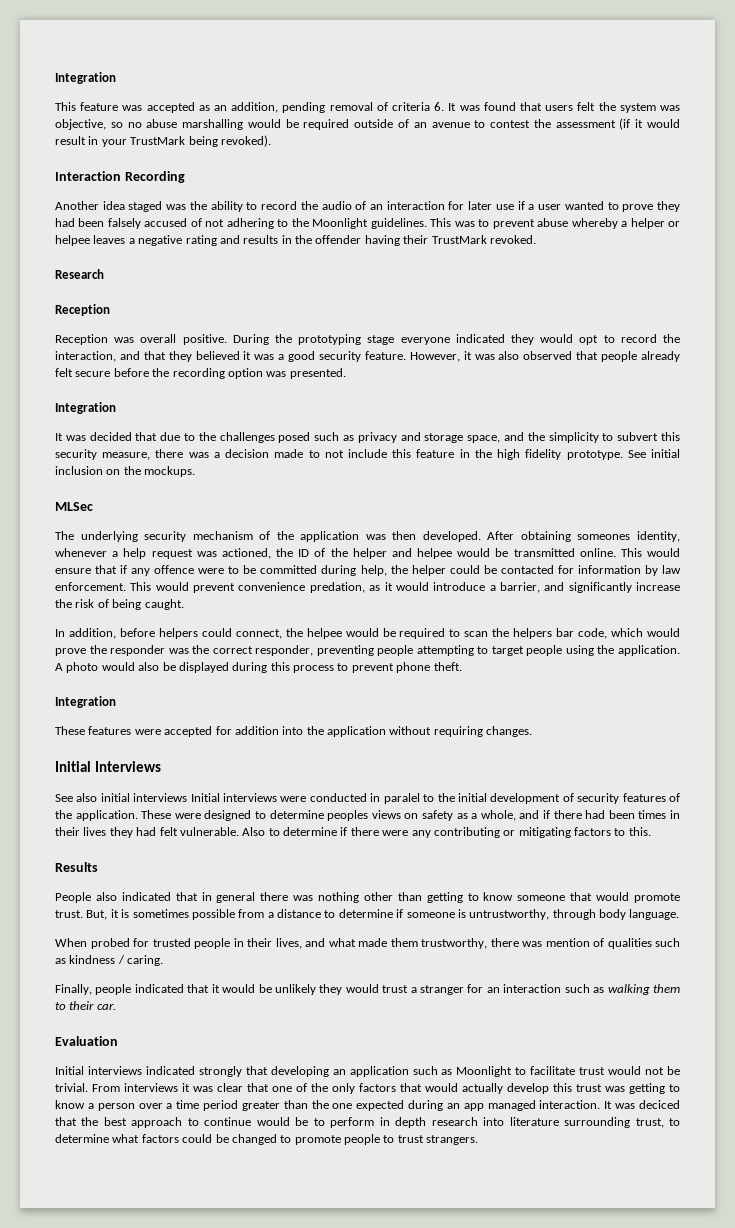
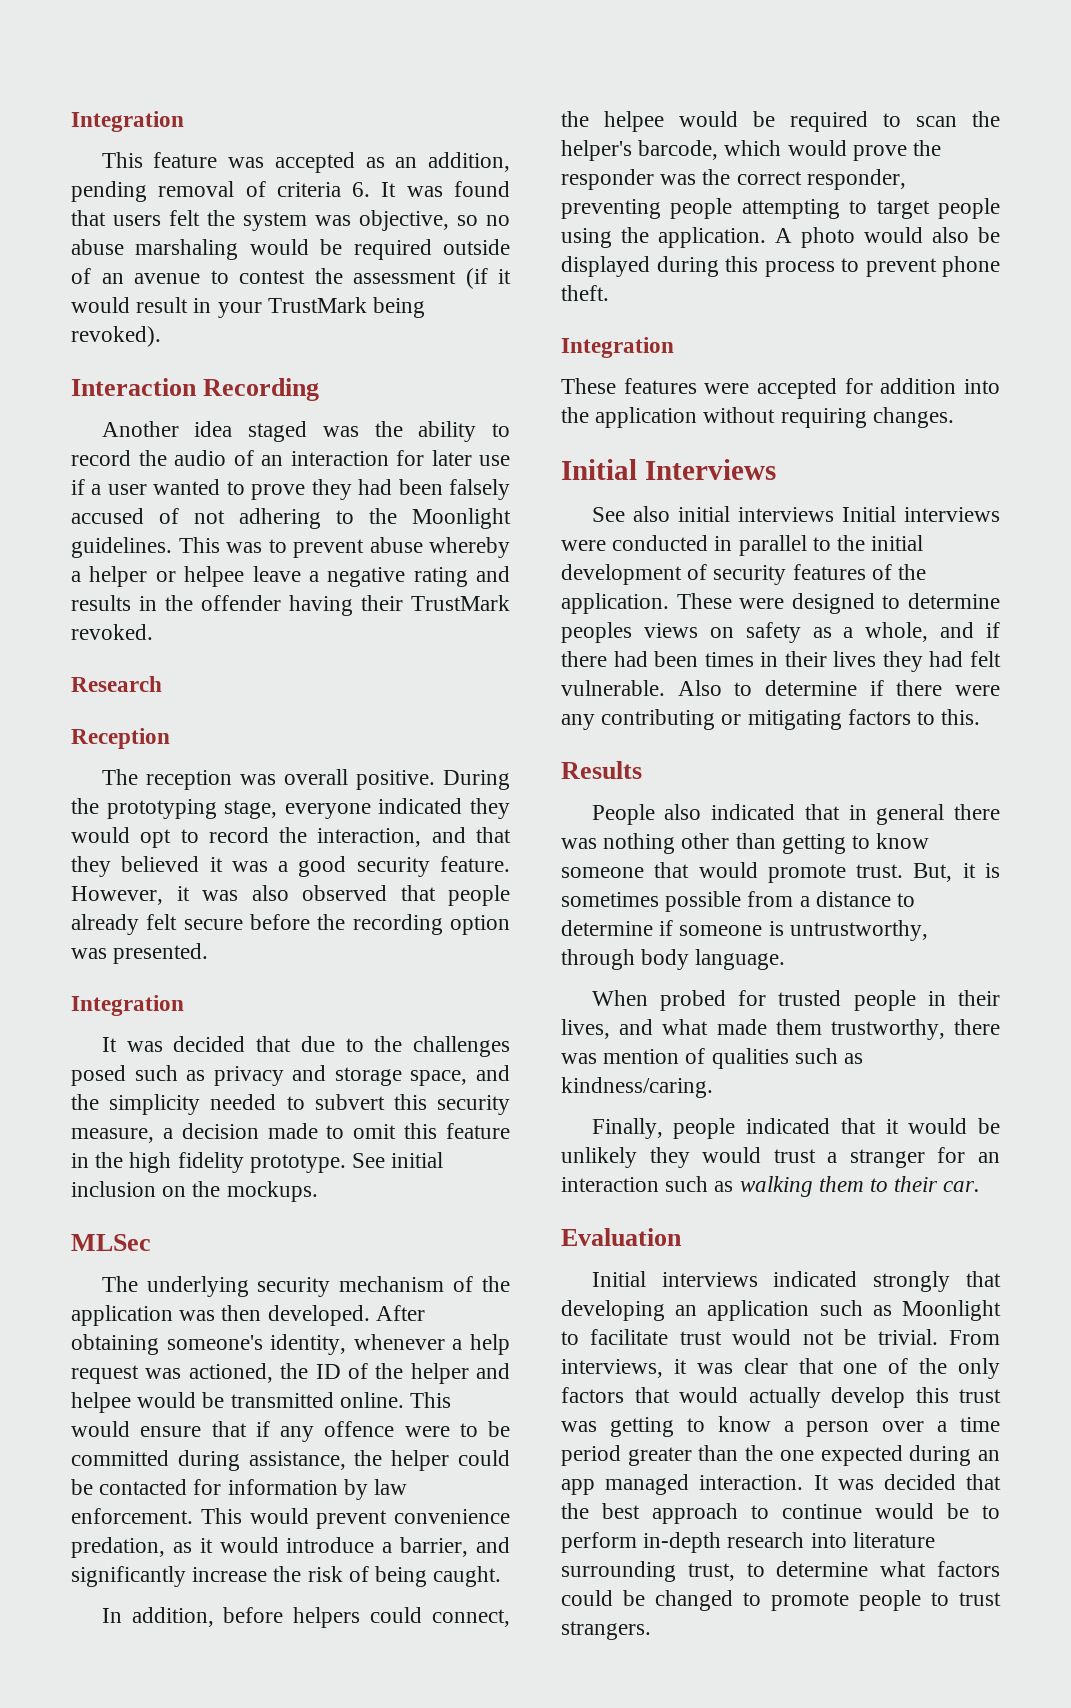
[182,119,244,130] marshalling -> [135,239,239,260] marshaling
[93,235,126,244] leaves -> [252,566,301,582] leave
[55,334,108,345] Reception -> [101,769,232,790] The reception
[367,335,395,345] stage -> [224,800,278,819] stage,
(599, 437) none -> [210,1094,277,1110] needed
[155,449,209,458] there was -> (154, 1135) none
[324,449,388,458] not include -> [353,1124,397,1139] omit
[577,534,631,540] someones -> [166,1335,263,1350] someone's
[360,565,387,576] help, -> [248,1451,346,1470] assistance,
[513,628,608,639] helpers bar code, -> [561,140,719,161] helper's barcode,
[383,793,420,804] paralel -> [738,535,807,556] parallel
[69,955,164,966] kindness / caring. -> [561,1077,713,1098] kindness/caring.
[124,1083,178,1092] interviews -> [561,1359,663,1378] interviews,
[639,1100,681,1109] deciced -> [883,1474,956,1490] decided
[379,1117,427,1128] in depth -> [643,1532,722,1553] in-depth

